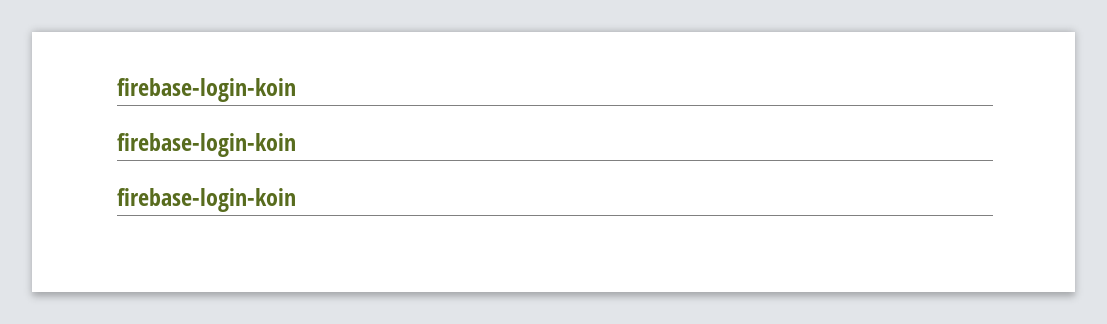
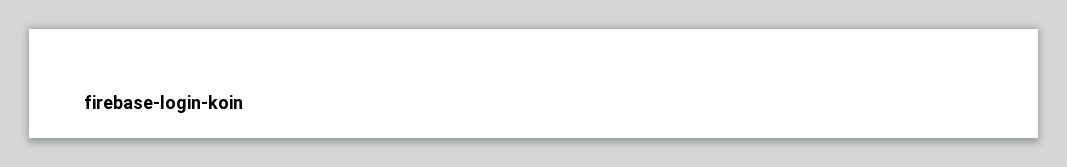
[117,78,296,102] [117,133,296,157] [117,188,296,212] firebase-login-koin // firebase-login-koin // firebase-login-koin -> [84,95,243,113] firebase-login-koin

